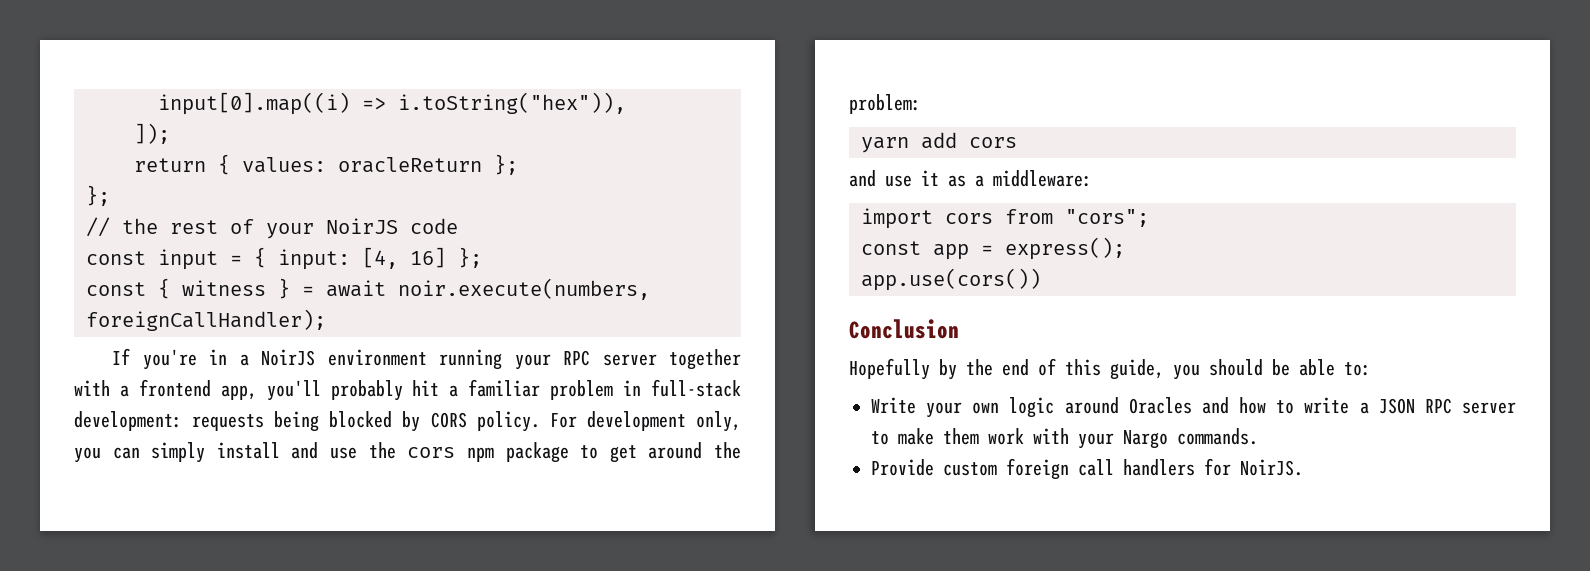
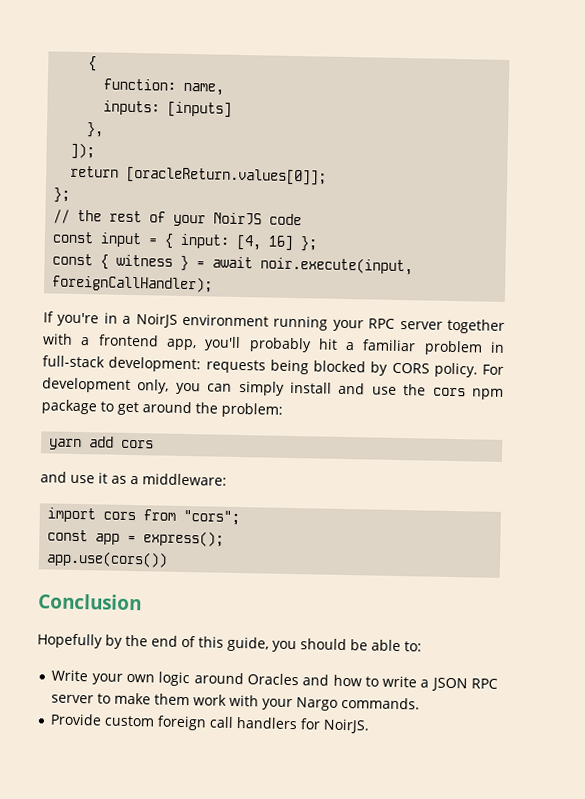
[158,92,626,115] [134,123,170,144] [134,154,518,175] input[0].map((i) => i.toString("hex")), // ]); // return { values: oracleReturn }; -> [88,56,98,72] [103,78,225,96] [103,100,233,118] [86,122,105,138] [70,142,96,160] [70,165,328,186] { // function: name, // inputs: [inputs] // }, // ]); // return [oracleReturn.values[0]];
[398,278,650,300] noir.execute(numbers, -> [260,256,414,276] noir.execute(input,

